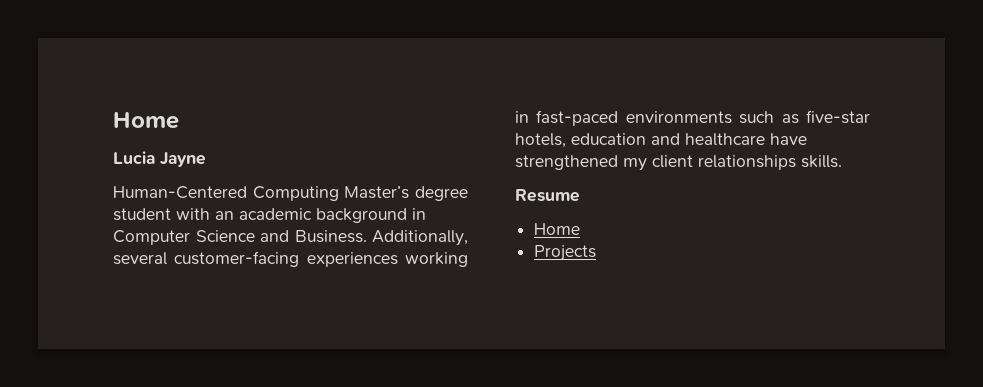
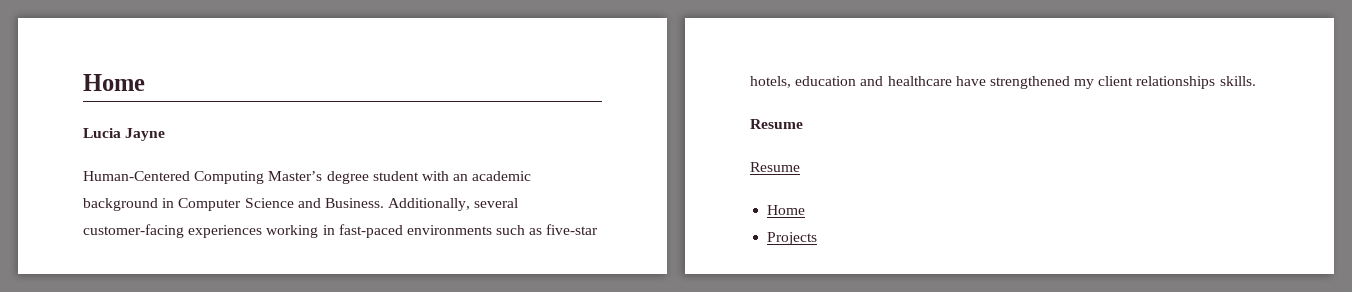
(580, 195) none -> [750,162,800,172] // Resume

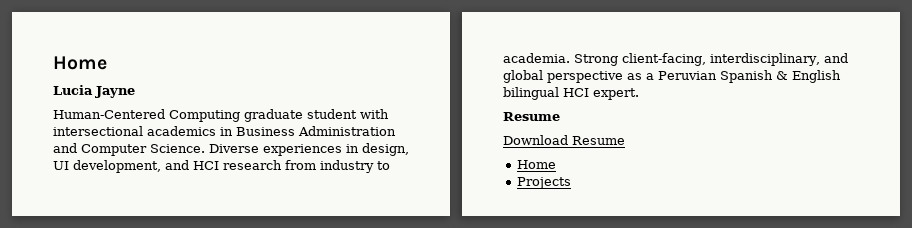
[268,171,532,184] [83,198,519,211] [83,224,599,238] [750,76,1256,89] [750,119,803,129] Master’s degree student with an academic background in Computer Science and Business. Additionally, several customer-facing experiences working in fast-paced environments such as five-star hotels, education and healthcare have strengthened my client relationships skills. // Resume // -> [244,109,389,122] [53,126,396,136] [53,143,409,156] [53,160,390,173] [503,53,848,66] [503,70,841,83] [503,87,639,100] [503,112,560,121] [503,135,568,145] graduate student with intersectional academics in Business Administration and Computer Science. Diverse experiences in design, UI development, and HCI research from industry to academia. Strong client-facing, interdisciplinary, and global perspective as a Peruvian Spanish & English bilingual HCI expert. // Resume // Download

